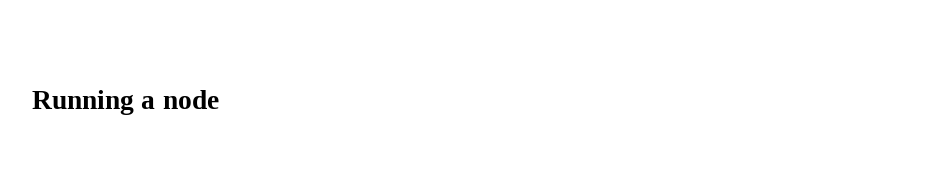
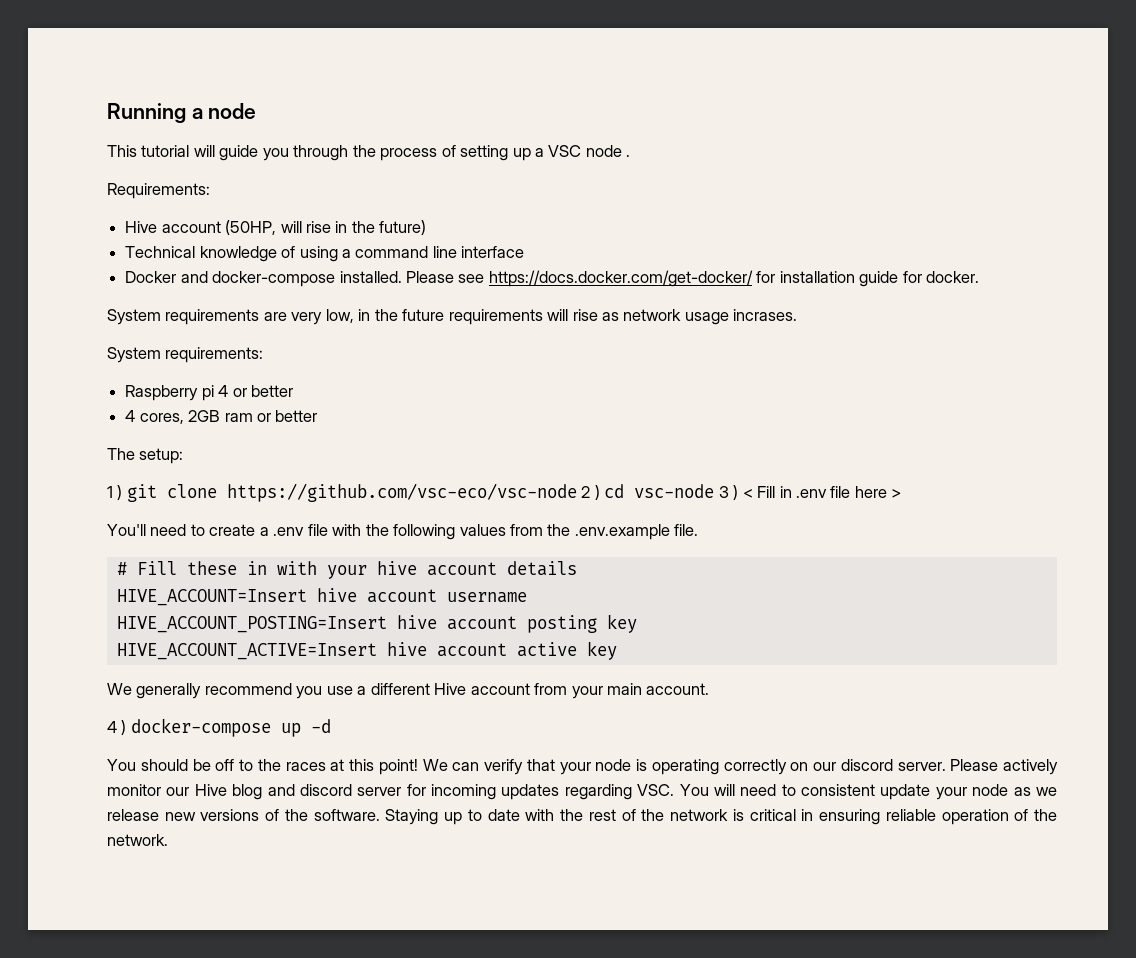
(219, 99) none -> [107,145,631,161] [107,183,210,199] [125,220,427,235] [125,246,525,262] [125,270,980,287] [107,309,798,325] [107,347,264,363] [125,385,293,401] [125,410,318,424] [107,448,184,464] [107,483,902,502] [107,524,699,540] [116,561,577,579] [116,588,527,606] [116,614,637,633] [116,641,617,660] [107,683,710,699] [107,718,331,737] [107,759,1058,775] [107,784,1058,800] [107,809,1058,825] [107,834,168,846] // This tutorial will guide you through the process of setting up a VSC node . // Requirements: // Hive account (50HP, will rise in the future) // Technical knowledge of using a command line interface // Docker and docker-compose installed. Please see https://docs.docker.com/get-docker/ for installation guide for docker. // System requirements are very low, in the future requirements will rise as network usage incrases. // System requirements: // Raspberry pi 4 or better // 4 cores, 2GB ram or better // The setup: // 1 ) git clone https://github.com/vsc-eco/vsc-node 2 ) cd vsc-node 3 ) < Fill in .env file here > // You'll need to create a .env file with the following values from the .env.example file. // # Fill these in with your hive account details // HIVE_ACCOUNT=Insert hive account username // HIVE_ACCOUNT_POSTING=Insert hive account posting key // HIVE_ACCOUNT_ACTIVE=Insert hive account active key // We generally recommend you use a different Hive account from your main account. // 4 ) docker-compose up -d // You should be off to the races at this point! We can verify that your node is operating correctly on our discord server. Please actively monitor our Hive blog and discord server for incoming updates regarding VSC. You will need to consistent update your node as we release new versions of the software. Staying up to date with the rest of the network is critical in ensuring reliable operation of the network.

